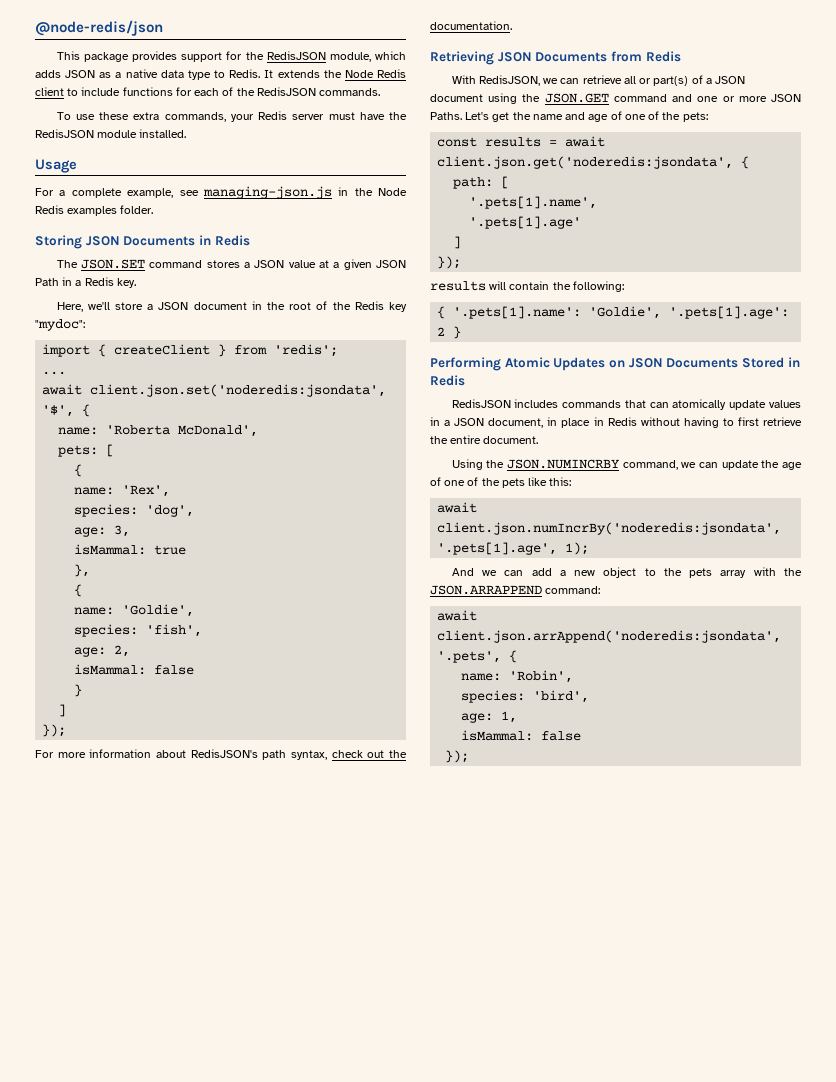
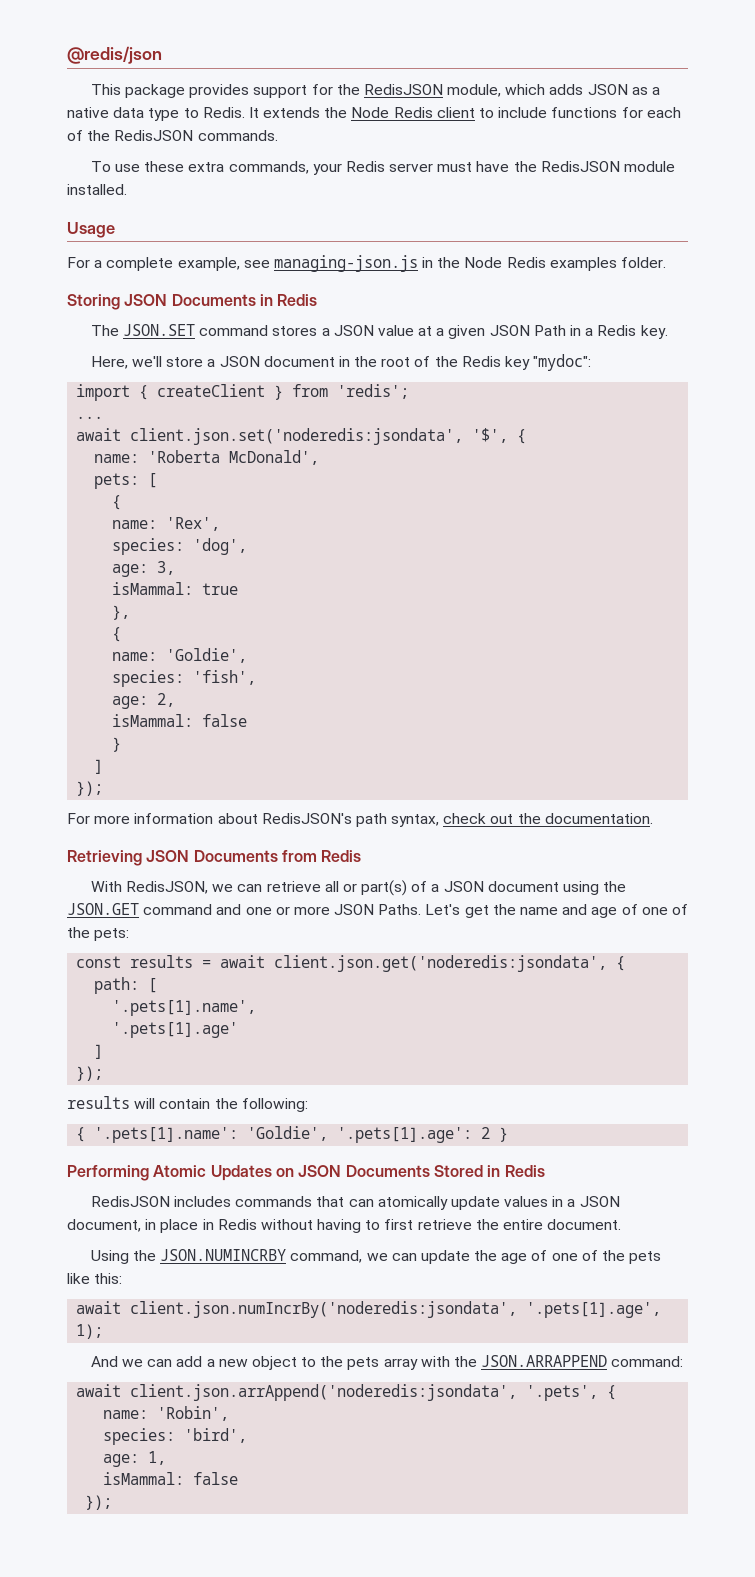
[35,20,163,36] @node-redis/json -> [67,46,162,64] @redis/json

